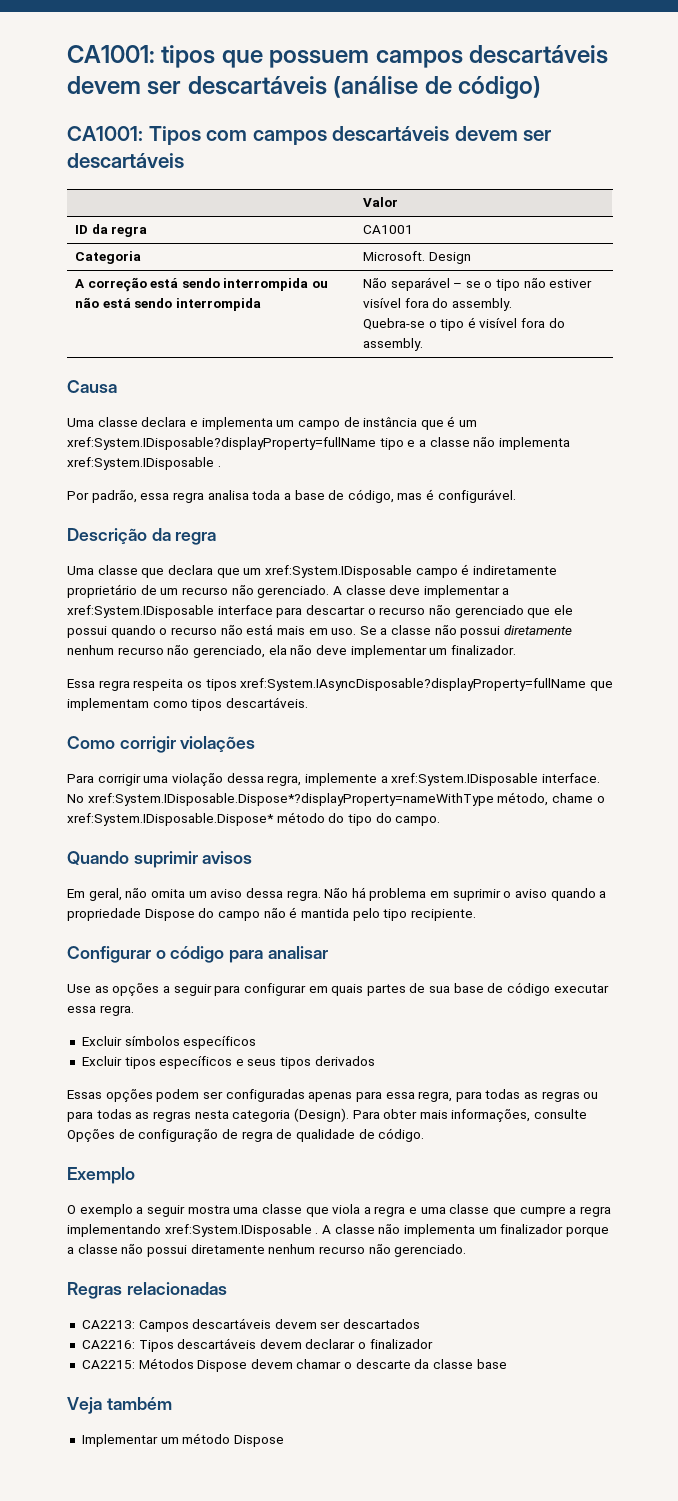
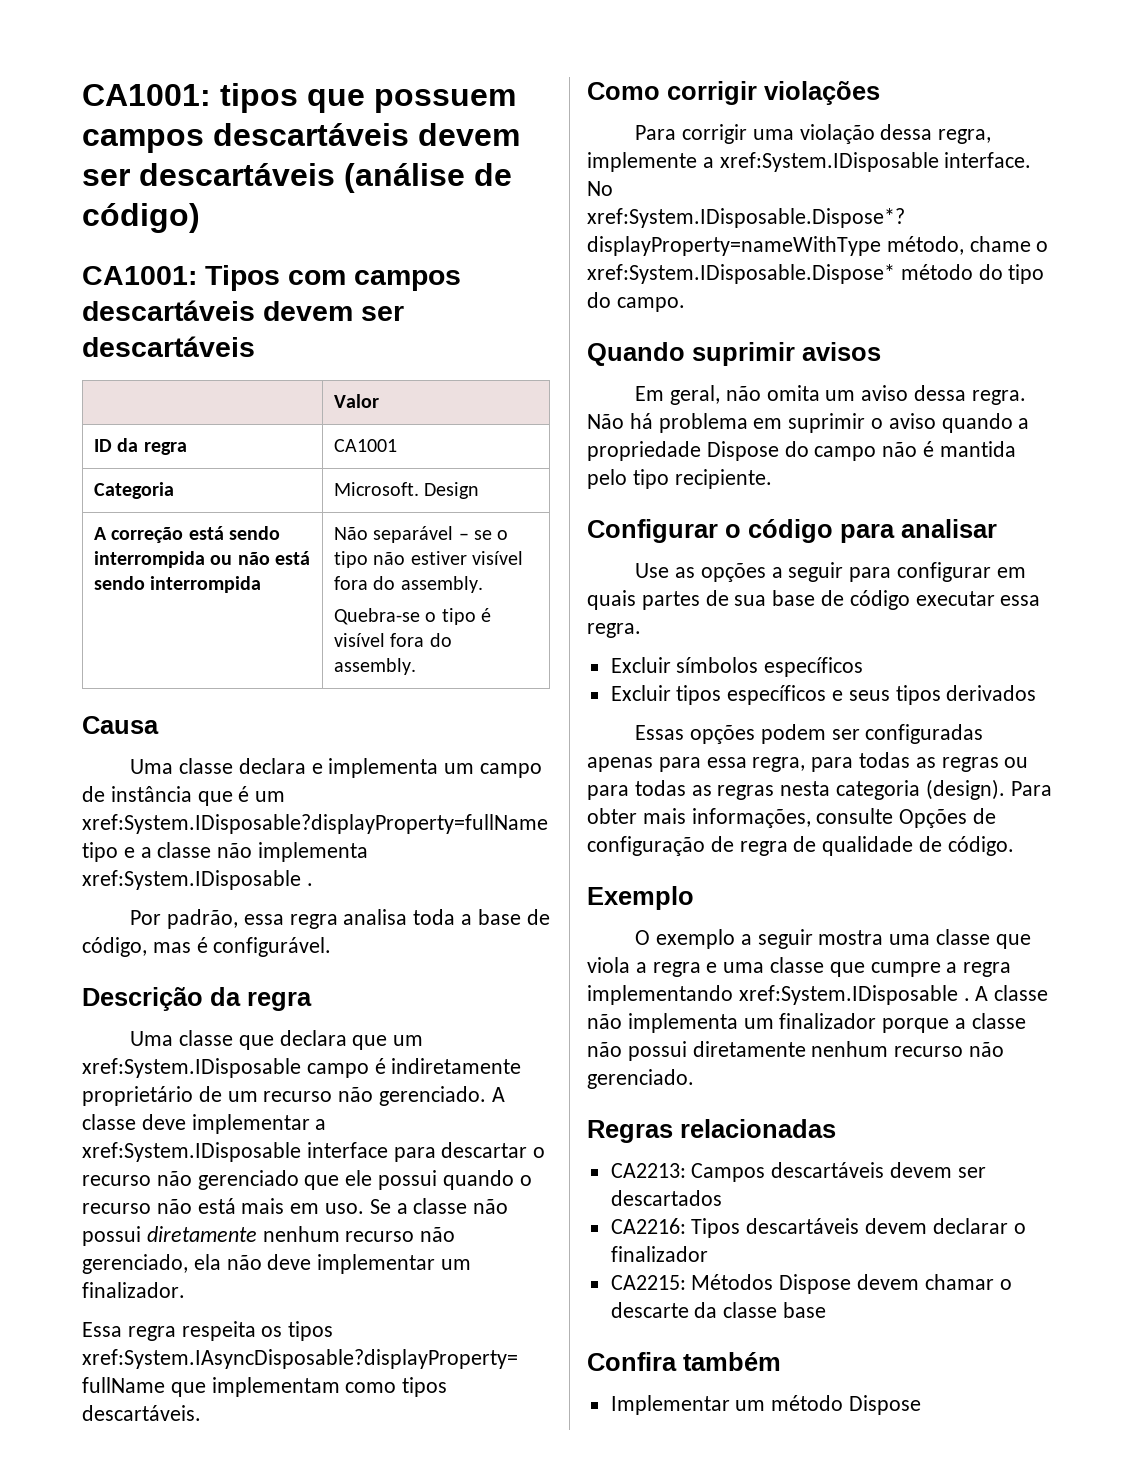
[293,1108,349,1122] (Design). -> [925,779,1005,800] (design).
[67,1397,102,1414] Veja -> [587,1352,677,1371] Confira

